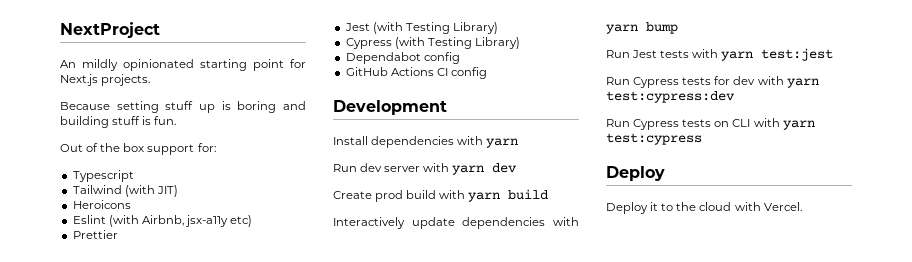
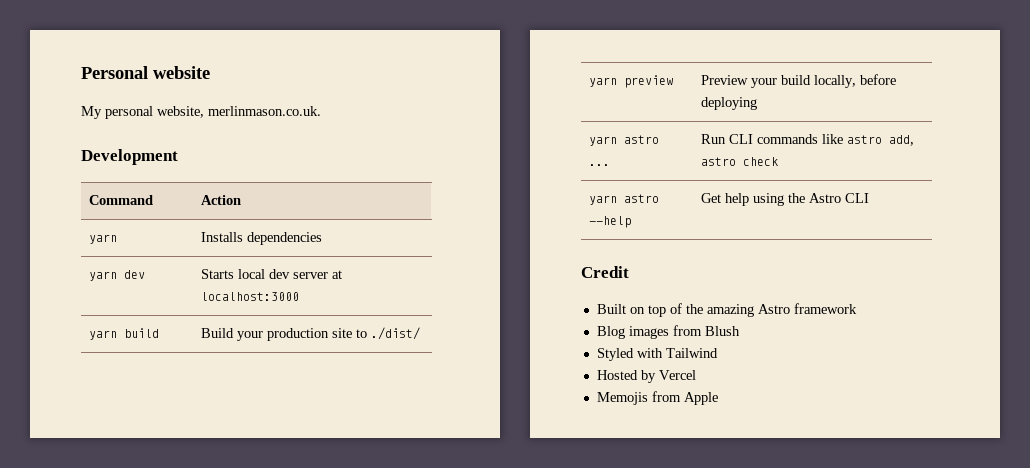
[60,22,160,38] [60,59,306,71] [60,74,151,86] [60,101,306,113] [60,116,177,128] [60,143,216,155] [72,170,134,182] [72,185,178,197] [72,200,131,209] [72,215,253,227] [72,230,118,239] [344,22,498,34] [345,37,520,49] [345,52,460,64] [345,67,487,79] [333,100,447,115] [333,136,519,148] [333,163,518,175] [333,189,549,202] [333,217,579,229] [606,22,678,34] [606,48,834,61] [606,76,819,88] [606,91,735,103] [606,118,815,130] [606,133,702,145] [606,166,665,181] [606,202,802,214] NextProject // An mildly opinionated starting point for Next.js projects. // Because setting stuff up is boring and building stuff is fun. // Out of the box support for: // Typescript // Tailwind (with JIT) // Heroicons // Eslint (with Airbnb, jsx-a11y etc) // Prettier // Jest (with Testing Library) // Cypress (with Testing Library) // Dependabot config // GitHub Actions CI config // Development // Install dependencies with yarn // Run dev server with yarn dev // Create prod build with yarn build // Interactively update dependencies with yarn bump // Run Jest tests with yarn test:jest // Run Cypress tests for dev with yarn test:cypress:dev // Run Cypress tests on CLI with yarn test:cypress // Deploy // Deploy it to the cloud with Vercel. -> [81,66,210,79] [81,106,321,119] [81,149,178,165] [88,195,153,205] [200,195,241,205] [88,234,117,244] [200,232,322,245] [88,270,145,281] [200,269,342,279] [200,292,299,301] [88,328,159,340] [200,327,420,341] [588,75,673,88] [700,74,896,88] [700,97,757,110] [588,135,659,146] [588,164,610,166] [700,134,914,146] [700,157,778,166] [588,194,659,205] [588,216,631,228] [700,193,869,206] [581,266,629,278] [596,303,857,317] [596,325,740,339] [596,348,718,361] [596,370,696,383] [596,391,718,405] Personal website // My personal website, merlinmason.co.uk. // Development // Command | Action // yarn | Installs dependencies // yarn dev | Starts local dev server at localhost:3000 // yarn build | Build your production site to ./dist/ // yarn preview | Preview your build locally, before deploying // yarn astro ... | Run CLI commands like astro add, astro check // yarn astro --help | Get help using the Astro CLI // Credit // Built on top of the amazing Astro framework // Blog images from Blush // Styled with Tailwind // Hosted by Vercel // Memojis from Apple

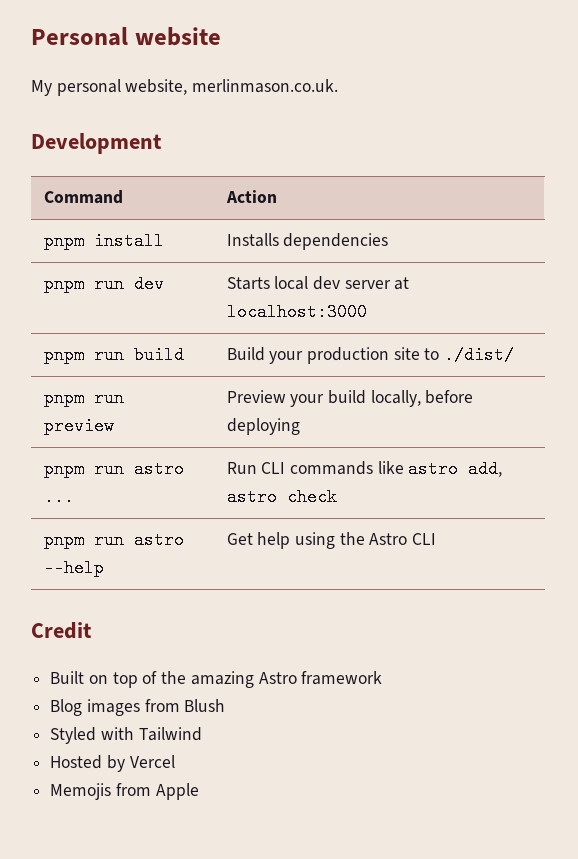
[88,234,117,244] yarn -> [43,232,164,250] pnpm install
[88,271,117,281] yarn -> [43,275,124,293] pnpm run
[88,330,117,340] yarn -> [43,346,124,364] pnpm run
[588,77,617,87] yarn -> [43,389,124,407] pnpm run
[588,136,617,146] yarn -> [43,460,124,478] pnpm run
[588,195,617,205] yarn -> [43,531,124,549] pnpm run

